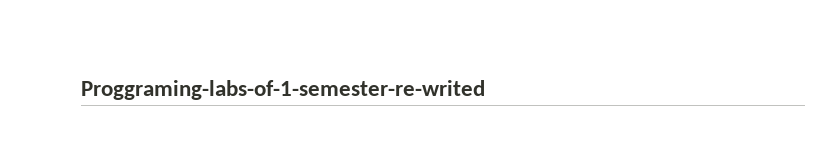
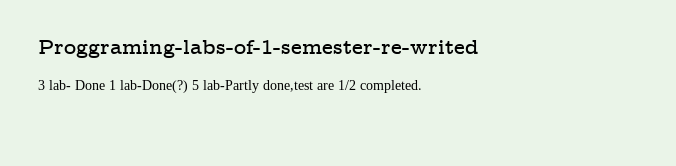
(485, 90) none -> [38,80,422,93] // 3 lab- Done 1 lab-Done(?) 5 lab-Partly done,test are 1/2 completed.

